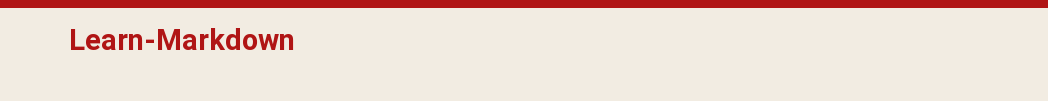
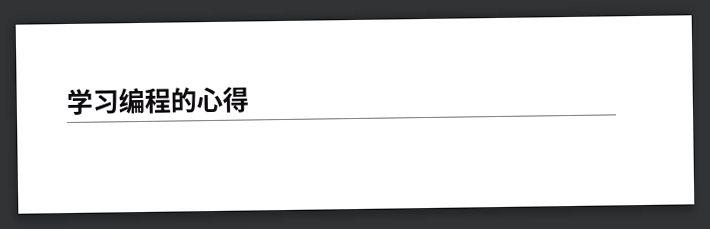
[69,28,295,50] Learn-Markdown -> [66,86,249,116] 学习编程的心得

